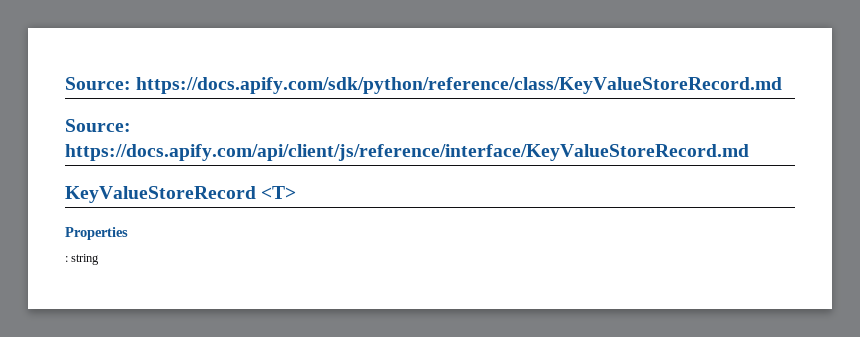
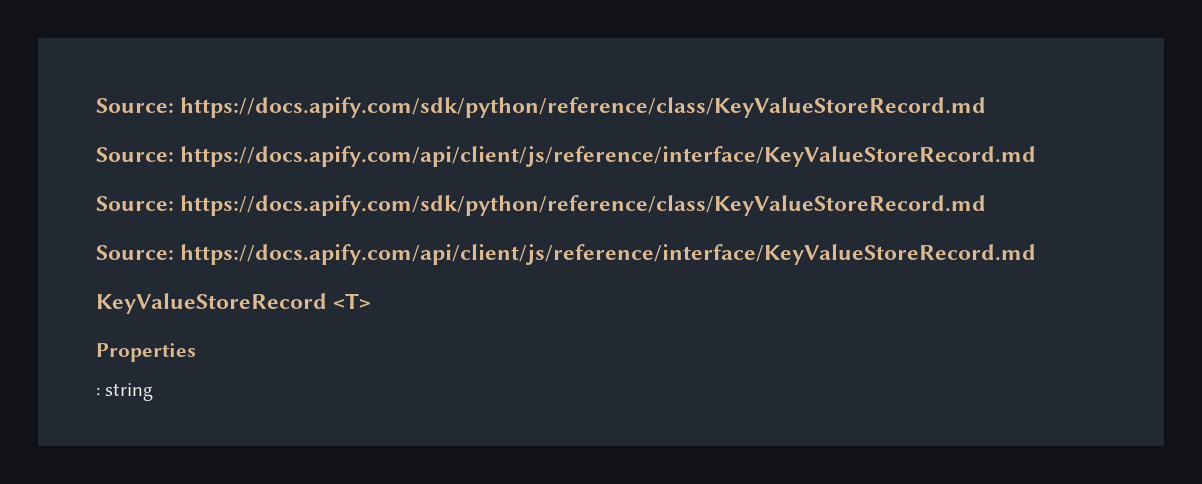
[65,77,783,94] [65,119,131,132] [65,144,749,161] Source: https://docs.apify.com/sdk/python/reference/class/KeyValueStoreRecord.md // Source: https://docs.apify.com/api/client/js/reference/interface/KeyValueStoreRecord.md -> [96,97,987,118] [96,146,1037,167] [96,195,987,216] [96,244,1037,265] Source: https://docs.apify.com/sdk/python/reference/class/KeyValueStoreRecord.md // Source: https://docs.apify.com/api/client/js/reference/interface/KeyValueStoreRecord.md // Source: https://docs.apify.com/sdk/python/reference/class/KeyValueStoreRecord.md // Source: https://docs.apify.com/api/client/js/reference/interface/KeyValueStoreRecord.md

